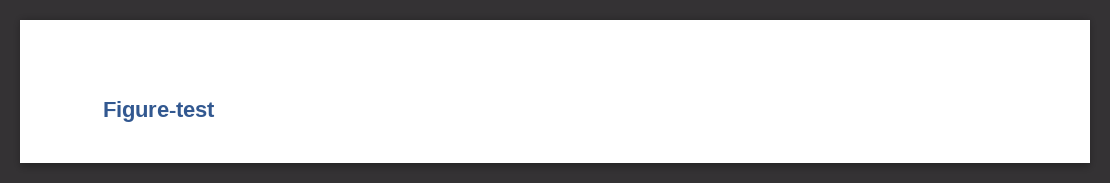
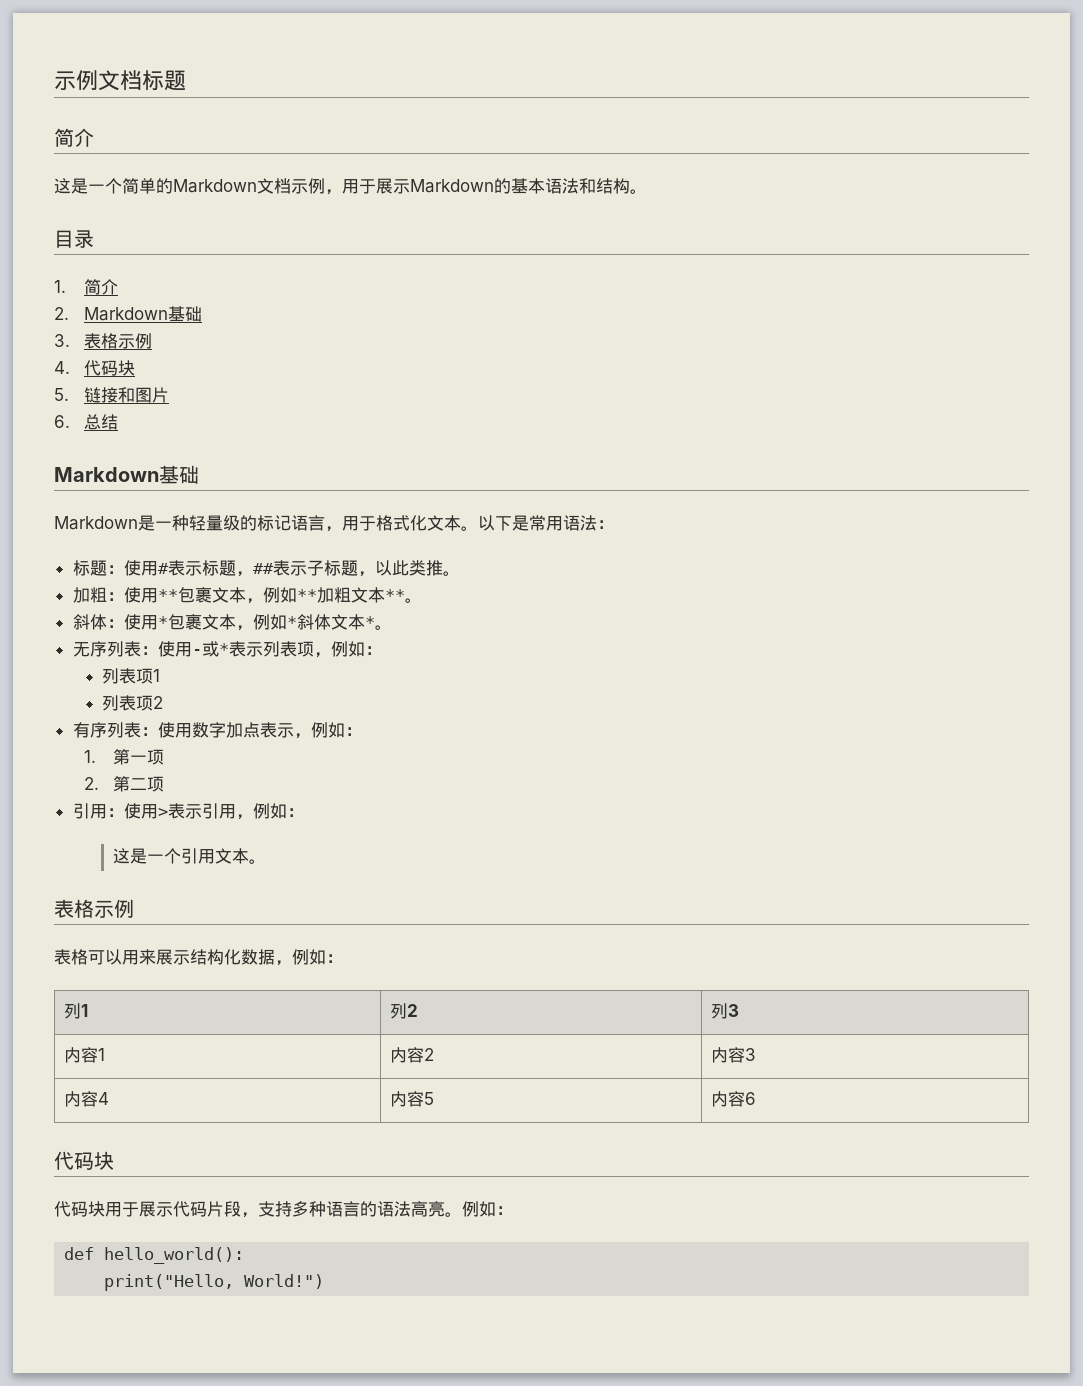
[103,101,215,122] Figure-test -> [54,70,186,91] [54,128,94,147] [54,178,647,195] [54,230,94,248] [54,279,118,295] [54,306,202,322] [54,333,152,349] [54,360,135,376] [54,387,169,403] [54,414,118,430] [54,465,199,484] [54,515,614,532] [72,560,460,577] [72,587,422,604] [72,614,392,631] [72,641,382,658] [102,668,161,684] [102,695,164,711] [72,722,362,739] [83,749,165,765] [83,776,165,792] [72,803,304,820] [113,848,267,864] [54,899,134,918] [54,949,343,966] [64,1003,89,1019] [390,1003,419,1019] [711,1003,740,1019] [64,1047,106,1063] [390,1047,435,1063] [711,1047,757,1063] [64,1091,110,1107] [390,1091,435,1107] [711,1091,757,1107] [54,1151,114,1170] [54,1201,513,1218] [64,1247,245,1264] [104,1274,325,1291] 示例文档标题 // 简介 // 这是一个简单的Markdown文档示例，用于展示Markdown的基本语法和结构。 // 目录 // 1.简介 // 2. Markdown基础 // 3.表格示例 // 4.代码块 // 5.链接和图片 // 6.总结 // Markdown基础 // Markdown是一种轻量级的标记语言，用于格式化文本。以下是常用语法： // 标题：使用#表示标题，##表示子标题，以此类推。 // 加粗：使用**包裹文本，例如**加粗文本**。 // 斜体：使用*包裹文本，例如*斜体文本*。 // 无序列表：使用-或*表示列表项，例如： // 列表项1 // 列表项2 // 有序列表：使用数字加点表示，例如： // 1.第一项 // 2.第二项 // 引用：使用>表示引用，例如： // 这是一个引用文本。 // 表格示例 // 表格可以用来展示结构化数据，例如： // 列1 | 列2 | 列3 // 内容1 | 内容2 | 内容3 // 内容4 | 内容5 | 内容6 // 代码块 // 代码块用于展示代码片段，支持多种语言的语法高亮。例如： // def hello_world(): // print("Hello, World!")

